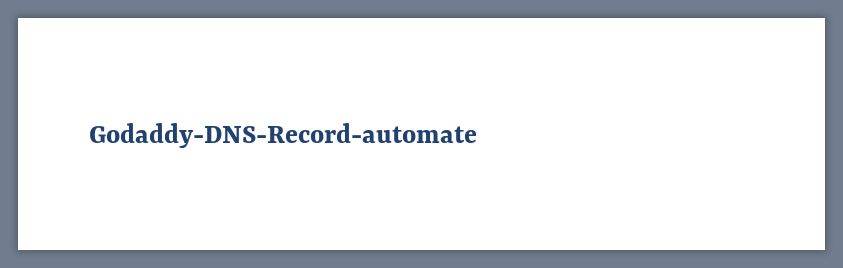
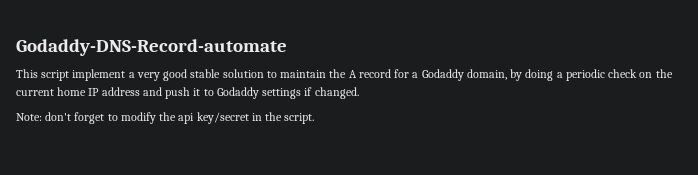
(477, 135) none -> [16,69,673,81] [16,87,359,99] [16,112,315,124] // This script implement a very good stable solution to maintain the A record for a Godaddy domain, by doing a periodic check on the current home IP address and push it to Godaddy settings if changed. // Note: don't forget to modify the api key/secret in the script.

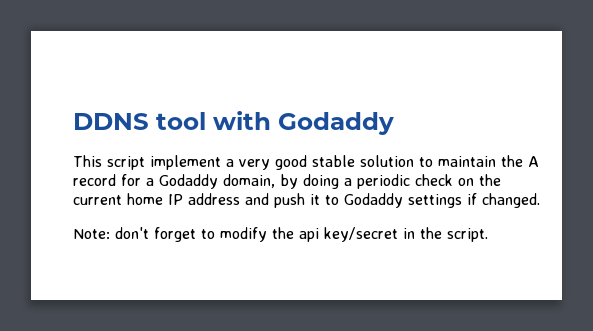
[16,39,287,56] Godaddy-DNS-Record-automate -> [73,111,394,135] DDNS tool with Godaddy

